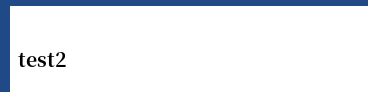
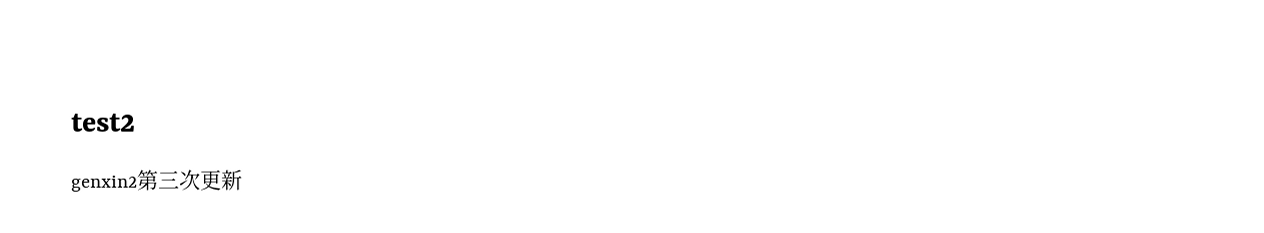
(67, 59) none -> [71,169,243,192] // genxin2第三次更新

